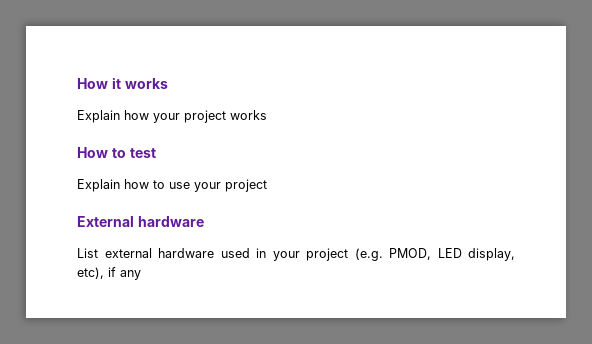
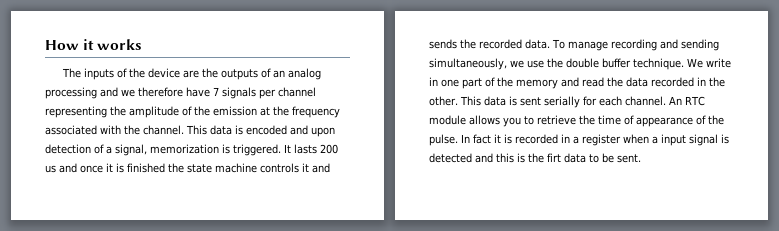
[77,110,267,123] [77,147,156,158] [77,179,267,192] [77,216,204,227] [77,248,515,261] [77,267,141,280] Explain how your project works // How to test // Explain how to use your project // External hardware // List external hardware used in your project (e.g. PMOD, LED display, etc), if any -> [62,68,322,80] [45,87,316,99] [45,106,340,118] [45,125,335,137] [45,144,338,156] [45,163,330,173] [429,39,719,51] [429,58,731,70] [429,77,725,89] [429,96,705,108] [429,115,724,127] [429,134,729,146] [429,153,641,163] The inputs of the device are the outputs of an analog processing and we therefore have 7 signals per channel representing the amplitude of the emission at the frequency associated with the channel. This data is encoded and upon detection of a signal, memorization is triggered. It lasts 200 us and once it is finished the state machine controls it and sends the recorded data. To manage recording and sending simultaneously, we use the double buffer technique. We write in one part of the memory and read the data recorded in the other. This data is sent serially for each channel. An RTC module allows you to retrieve the time of appearance of the pulse. In fact it is recorded in a register when a input signal is detected and this is the firt data to be sent.

